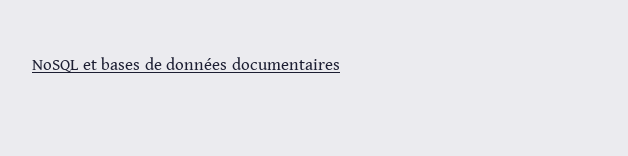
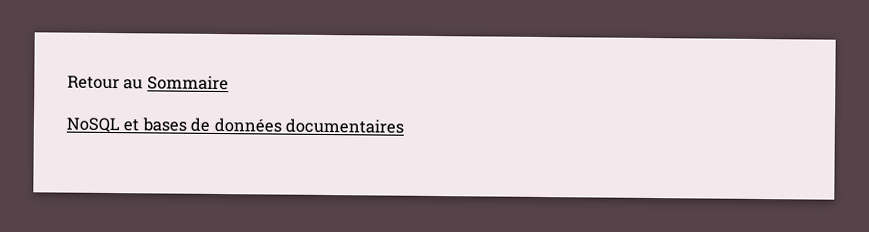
(32, 66) none -> [67,75,229,91] Retour au Sommaire //

